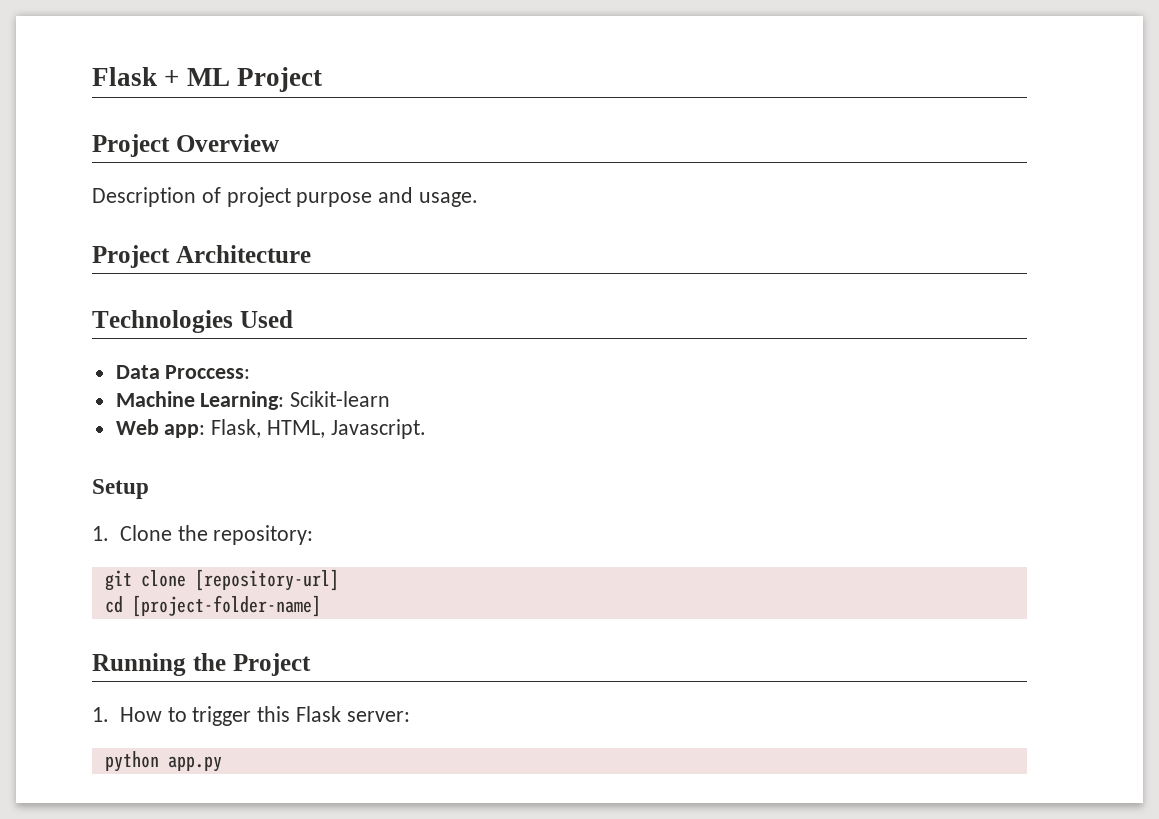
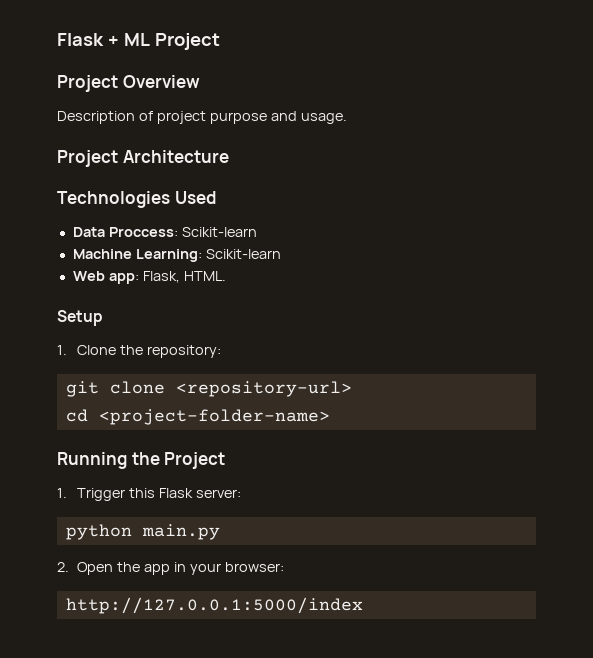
(251, 372) none -> [181,227,257,237] Scikit-learn
[267,419,426,439] HTML, Javascript. -> [183,271,226,281] HTML.
[194,569,339,591] [repository-url] -> [175,381,352,397] <repository-url>
[131,595,321,617] [project-folder-name] -> [98,409,330,425] <project-folder-name>
[119,706,252,726] How to trigger -> [77,488,126,501] Trigger
[167,756,222,772] app.py -> [141,524,220,540] [57,562,284,575] [65,597,363,614] main.py // 2. Open the app in your browser: // http://127.0.0.1:5000/index

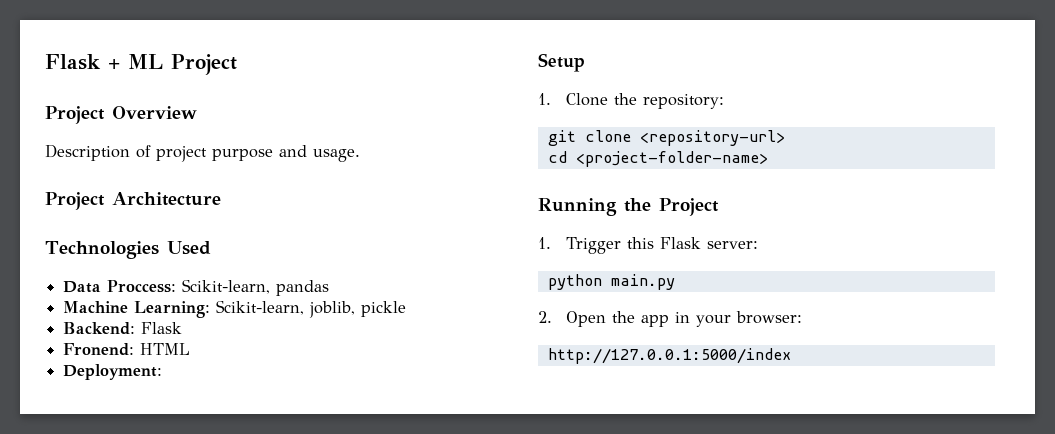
[181,227,257,237] Scikit-learn -> [182,279,330,296] Scikit-learn, pandas
[205,249,281,259] [72,271,226,284] Scikit-learn // Web app: Flask, HTML. -> [216,300,407,318] [63,322,183,335] [63,343,191,356] [63,364,163,380] Scikit-learn, joblib, pickle // Backend: Flask // Fronend: HTML // Deployment:

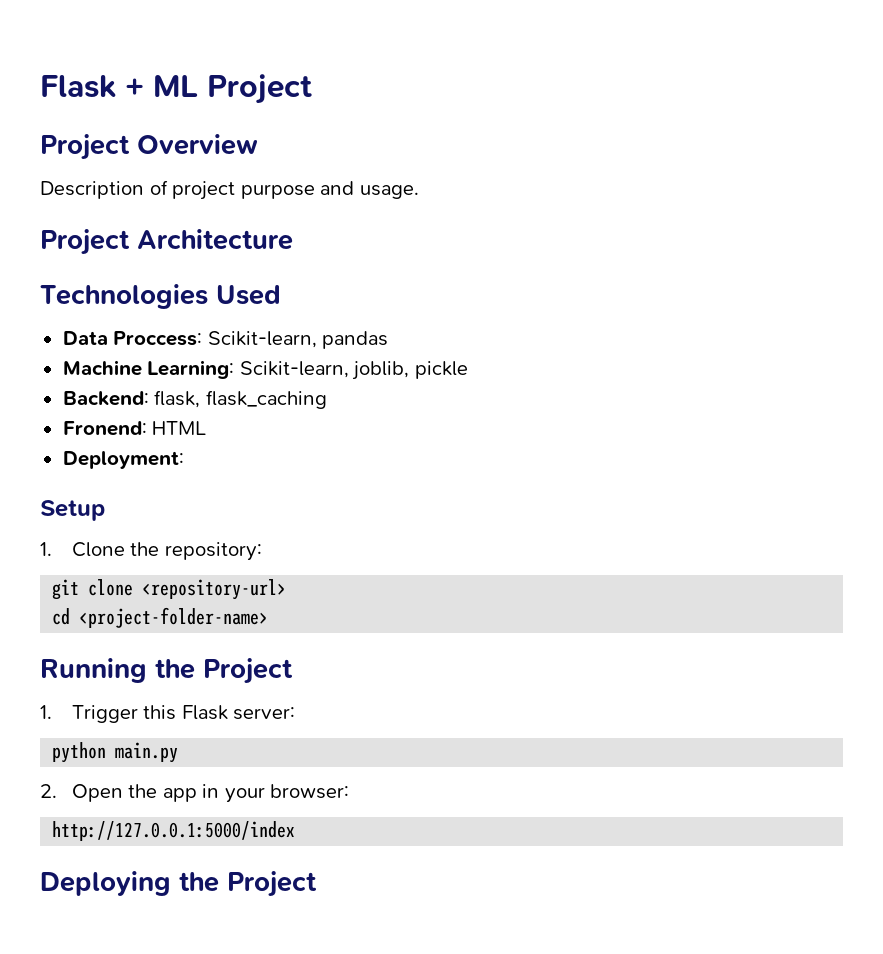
[141,322,183,334] Flask -> [154,390,327,409] flask, flask_caching
(791, 356) none -> [40,871,317,897] // Deploying the Project

